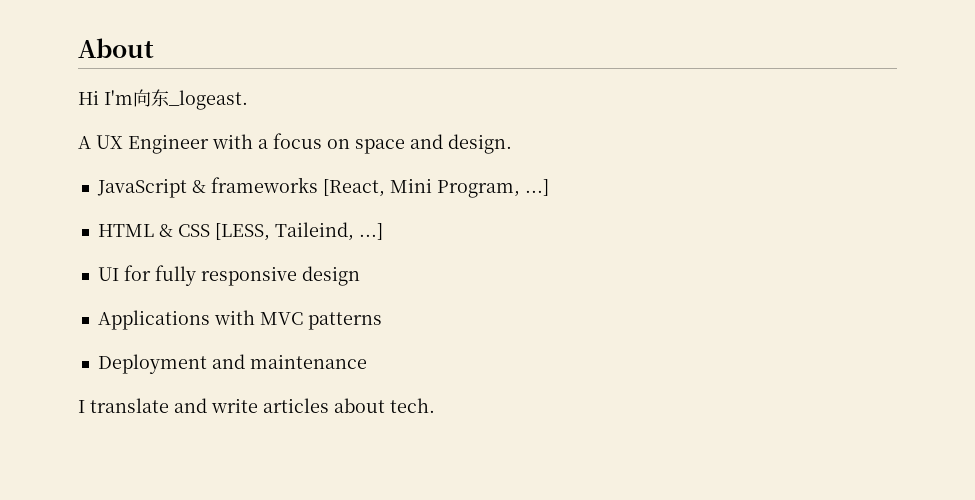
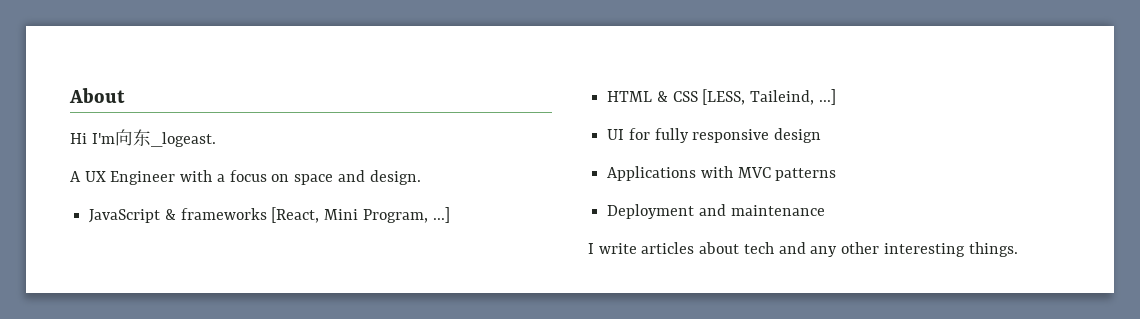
[90,398,207,413] translate and -> (594, 248) none
[390,398,435,413] tech. -> [743,242,1018,257] tech and any other interesting things.

